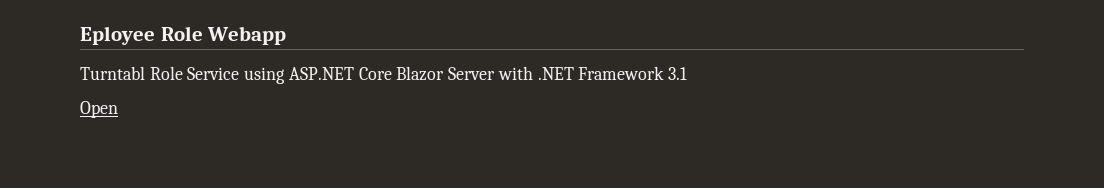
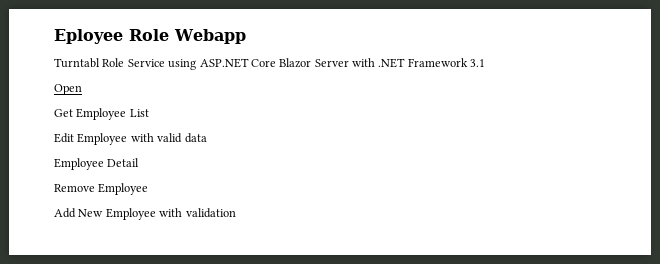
(118, 109) none -> [54,108,149,120] [54,133,207,145] [54,158,140,170] [54,183,149,195] [54,208,236,220] // Get Employee List // Edit Employee with valid data // Employee Detail // Remove Employee // Add New Employee with validation

